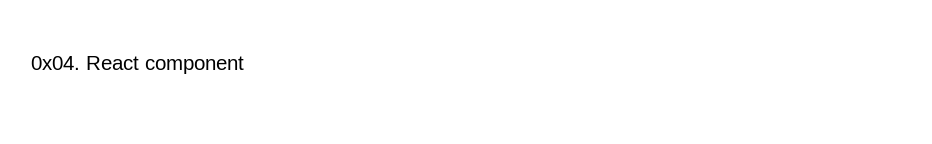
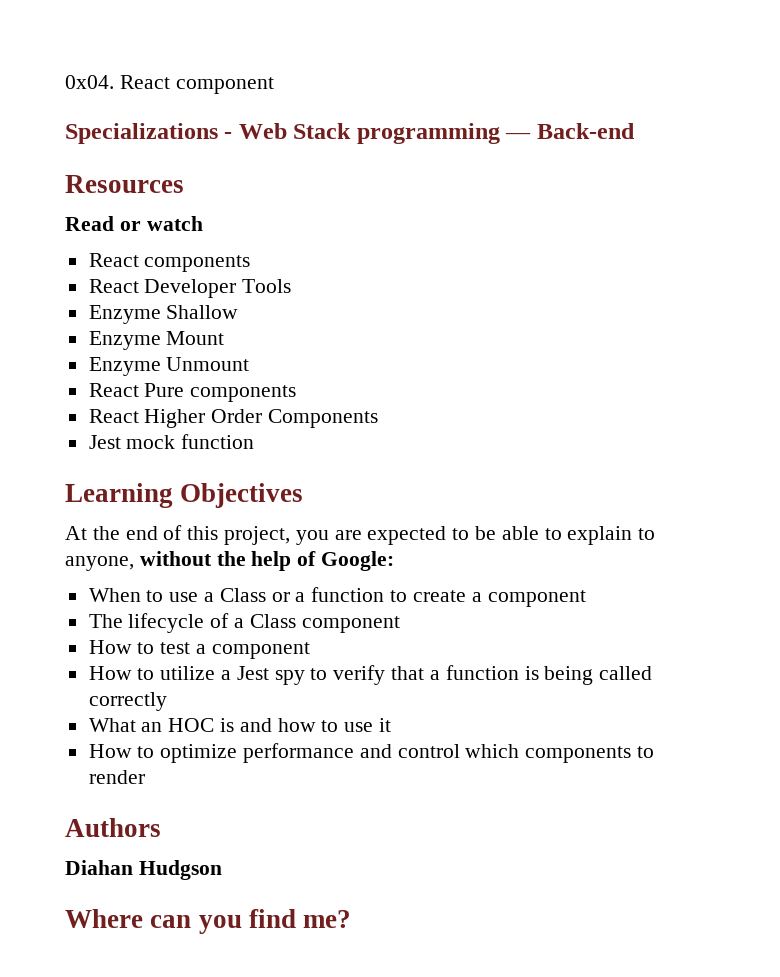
(244, 65) none -> [65,123,635,144] [65,175,184,193] [65,216,203,231] [88,253,251,272] [88,279,292,298] [88,305,239,324] [88,331,225,350] [88,357,250,376] [88,383,297,402] [88,409,379,428] [88,434,255,449] [65,483,304,508] [65,525,656,545] [65,551,395,571] [88,587,586,607] [88,613,400,633] [88,640,310,659] [88,665,653,685] [88,692,167,711] [88,718,392,732] [88,743,655,763] [88,770,145,784] [65,818,161,837] [65,860,222,880] [65,909,352,934] // Specializations - Web Stack programming ― Back-end // Resources // Read or watch // React components // React Developer Tools // Enzyme Shallow // Enzyme Mount // Enzyme Unmount // React Pure components // React Higher Order Components // Jest mock function // Learning Objectives // At the end of this project, you are expected to be able to explain to anyone, without the help of Google: // When to use a Class or a function to create a component // The lifecycle of a Class component // How to test a component // How to utilize a Jest spy to verify that a function is being called correctly // What an HOC is and how to use it // How to optimize performance and control which components to render // Authors // Diahan Hudgson // Where can you find me?

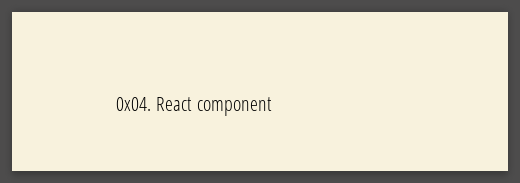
[65,123,635,144] [65,175,184,193] [65,216,203,231] [88,253,251,272] [88,279,292,298] [88,305,239,324] [88,331,225,350] [88,357,250,376] [88,383,297,402] [88,409,379,428] [88,434,255,449] [65,483,304,508] [65,525,656,545] [65,551,395,571] [88,587,586,607] [88,613,400,633] [88,640,310,659] [88,665,653,685] [88,692,167,711] [88,718,392,732] [88,743,655,763] [88,770,145,784] [65,818,161,837] [65,860,222,880] [65,909,352,934] // Specializations - Web Stack programming ― Back-end // Resources // Read or watch // React components // React Developer Tools // Enzyme Shallow // Enzyme Mount // Enzyme Unmount // React Pure components // React Higher Order Components // Jest mock function // Learning Objectives // At the end of this project, you are expected to be able to explain to anyone, without the help of Google: // When to use a Class or a function to create a component // The lifecycle of a Class component // How to test a component // How to utilize a Jest spy to verify that a function is being called correctly // What an HOC is and how to use it // How to optimize performance and control which components to render // Authors // Diahan Hudgson // Where can you find me? -> (272, 106) none

